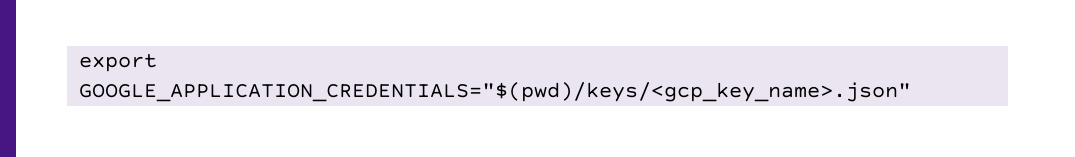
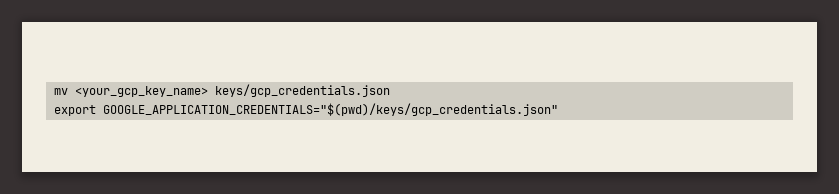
[79,54,157,72] [79,82,911,102] export GOOGLE_APPLICATION_CREDENTIALS="$(pwd)/keys/<gcp_key_name>.json" -> [53,84,390,97] [53,103,558,116] mv <your_gcp_key_name> keys/gcp_credentials.json // export GOOGLE_APPLICATION_CREDENTIALS="$(pwd)/keys/gcp_credentials.json"

